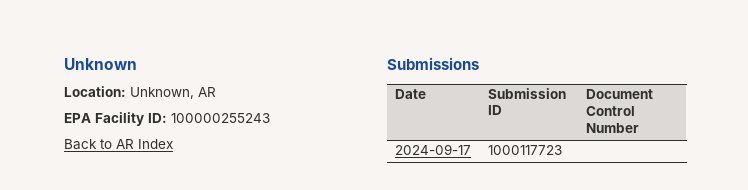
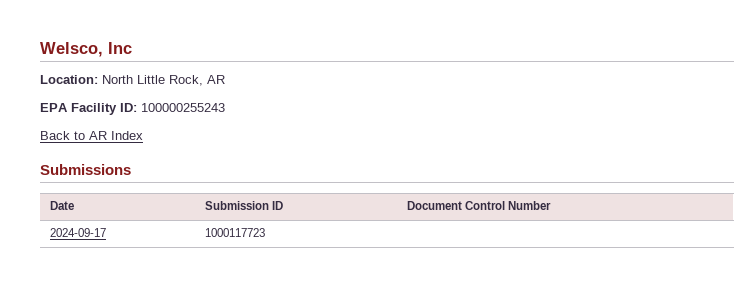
[64,58,137,70] Unknown -> [40,42,132,57] Welsco, Inc
[130,87,194,99] Unknown, -> [102,75,203,86] North Little Rock,

